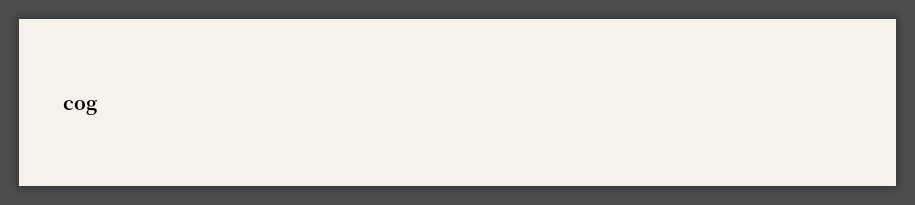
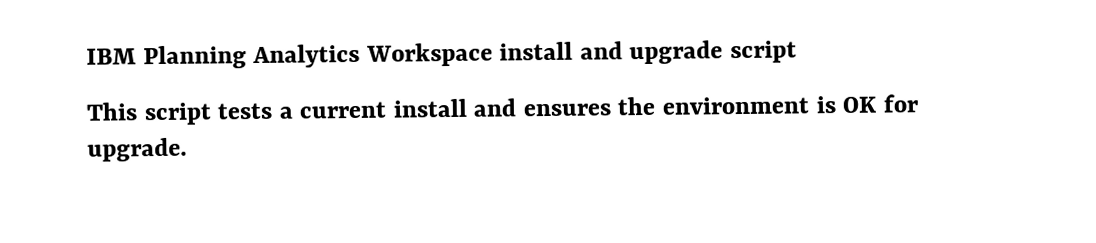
[63,100,97,115] cog -> [86,40,797,70] [86,94,919,126] [87,137,187,162] IBM Planning Analytics Workspace install and upgrade script // This script tests a current install and ensures the environment is OK for upgrade.

